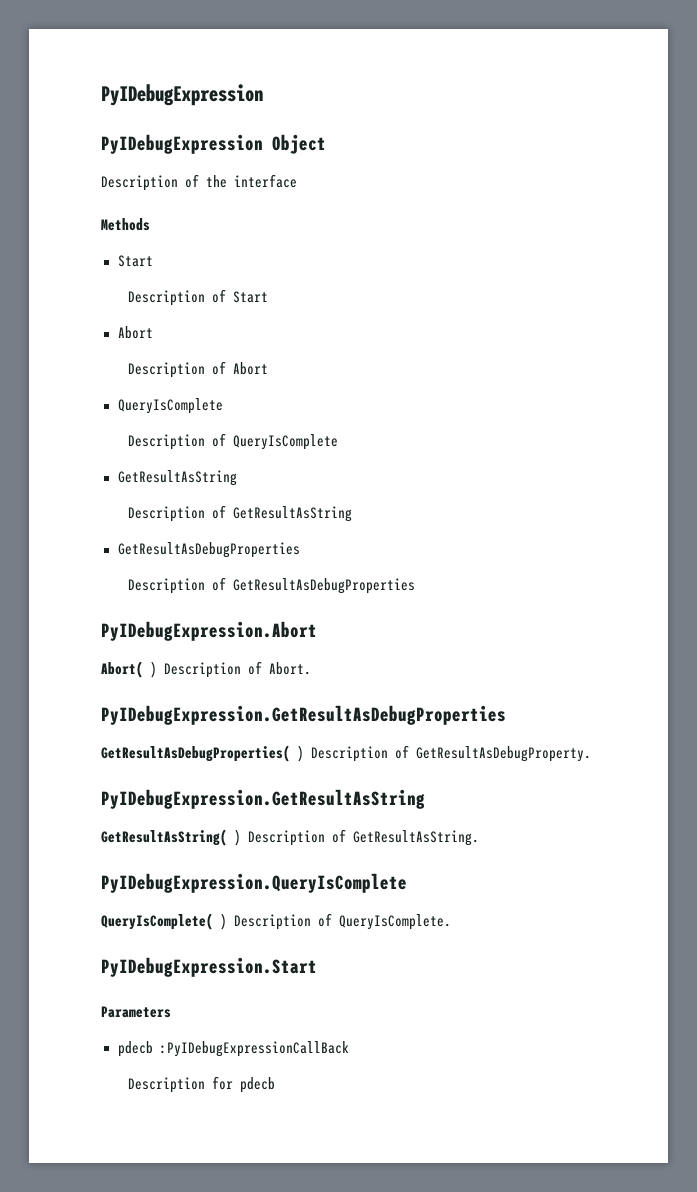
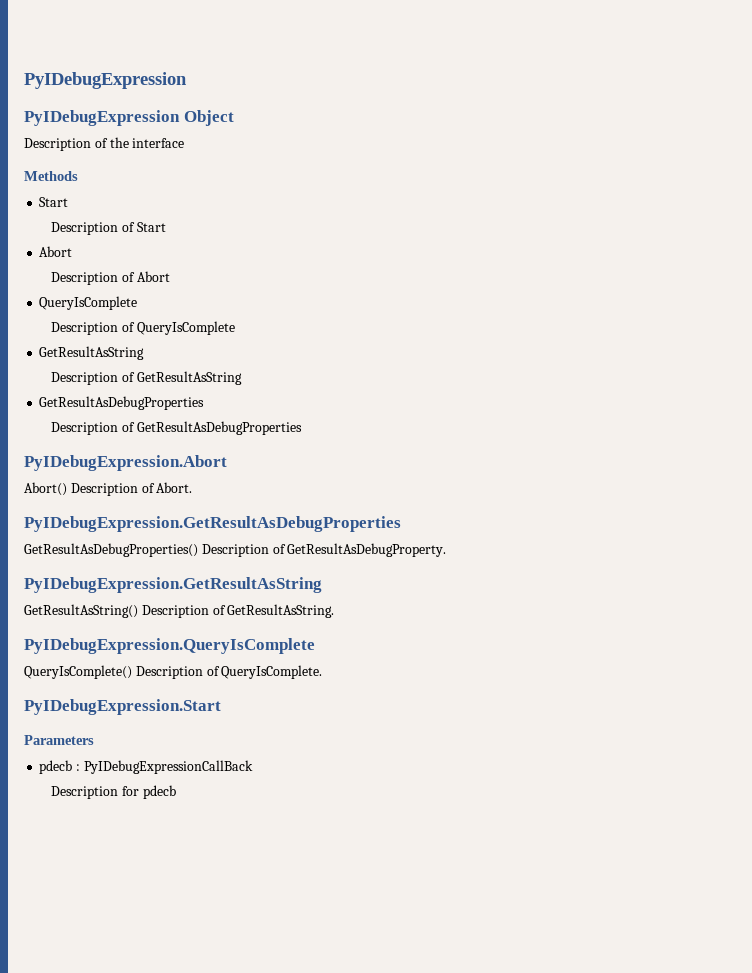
[101,661,157,678] Abort( ) -> [24,482,67,496] Abort()
[101,745,304,762] GetResultAsDebugProperties( ) -> [24,543,198,557] GetResultAsDebugProperties()
[101,829,241,846] GetResultAsString( ) -> [24,604,138,618] GetResultAsString()
[101,913,227,930] QueryIsComplete( ) -> [24,665,132,679] QueryIsComplete()
[159,1041,349,1057] :PyIDebugExpressionCallBack -> [76,760,253,774] : PyIDebugExpressionCallBack

